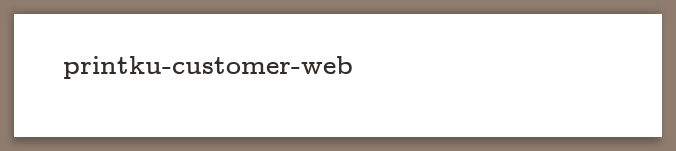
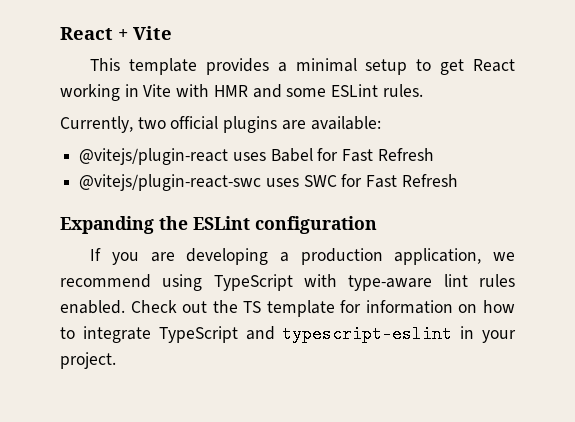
[63,56,353,79] printku-customer-web -> [60,26,172,40] [90,58,516,75] [60,84,423,101] [60,116,381,133] [79,148,434,165] [79,174,458,191] [60,216,377,234] [90,248,515,265] [60,274,515,291] [60,300,515,317] [60,325,516,343] [60,352,116,369] React + Vite // This template provides a minimal setup to get React working in Vite with HMR and some ESLint rules. // Currently, two official plugins are available: // @vitejs/plugin-react uses Babel for Fast Refresh // @vitejs/plugin-react-swc uses SWC for Fast Refresh // Expanding the ESLint configuration // If you are developing a production application, we recommend using TypeScript with type-aware lint rules enabled. Check out the TS template for information on how to integrate TypeScript and typescript-eslint in your project.

